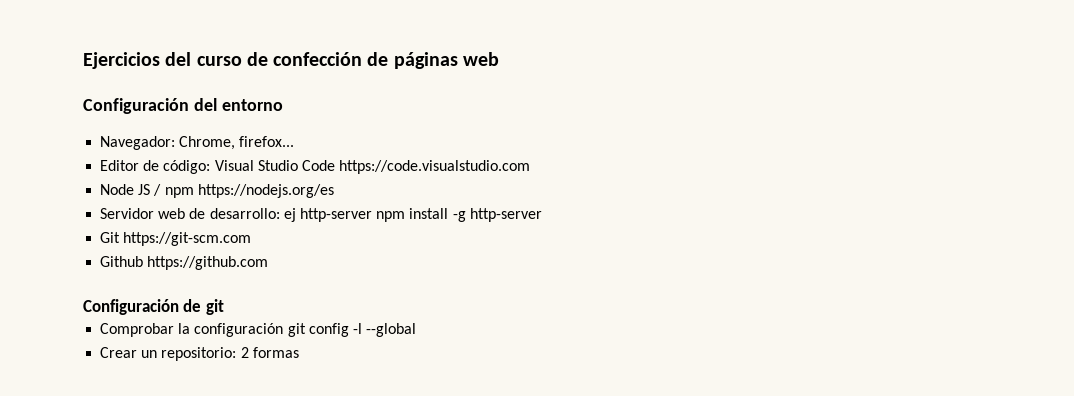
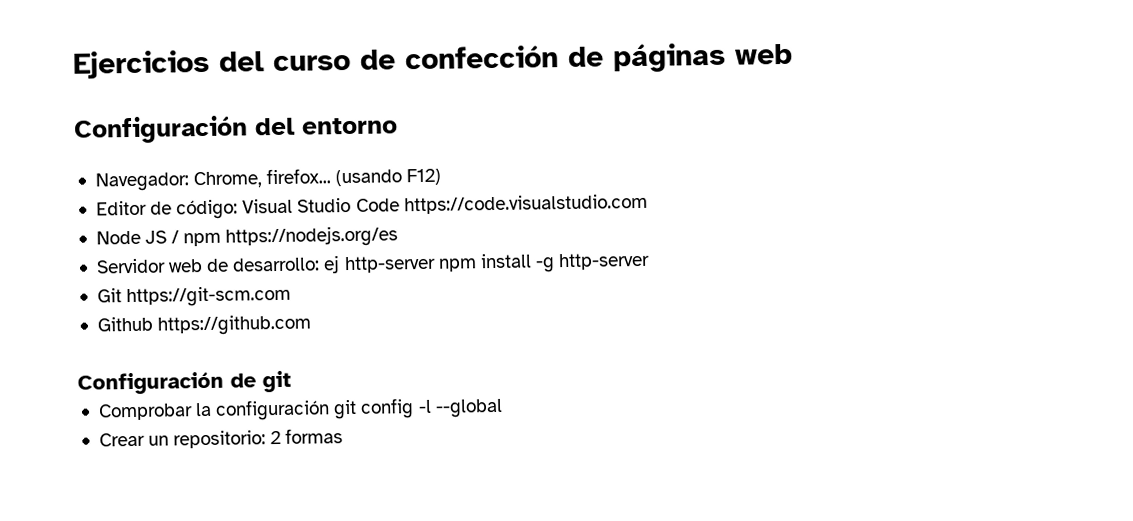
(295, 141) none -> [335,168,442,187] (usando F12)

